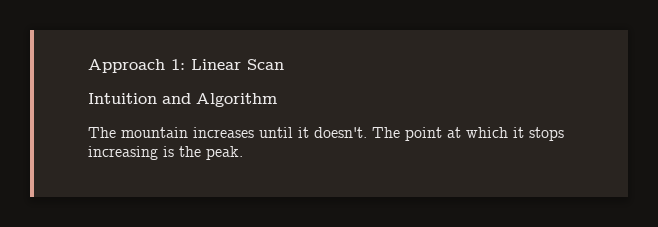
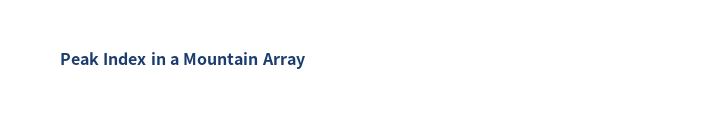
[88,59,284,73] [88,93,277,107] [88,127,564,141] [88,146,243,160] Approach 1: Linear Scan // Intuition and Algorithm // The mountain increases until it doesn't. The point at which it stops increasing is the peak. -> [60,52,305,69] Peak Index in a Mountain Array

